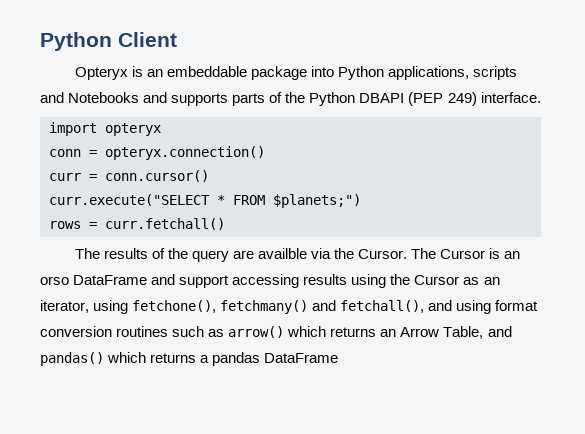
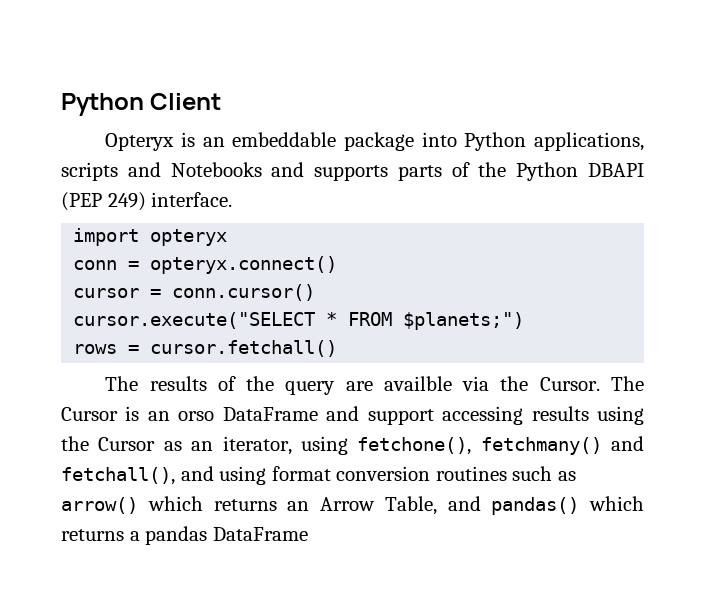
[105,146,265,160] [49,173,81,181] opteryx.connection() // curr -> [150,256,338,274] [73,288,140,298] opteryx.connect() // cursor
[49,194,210,206] curr.execute("SELECT -> [73,312,316,329] cursor.execute("SELECT
[105,218,225,230] curr.fetchall() -> [150,340,338,357] cursor.fetchall()

